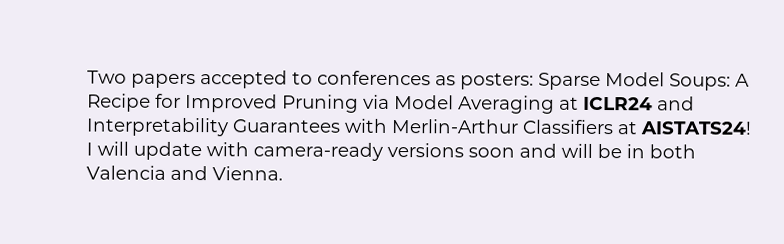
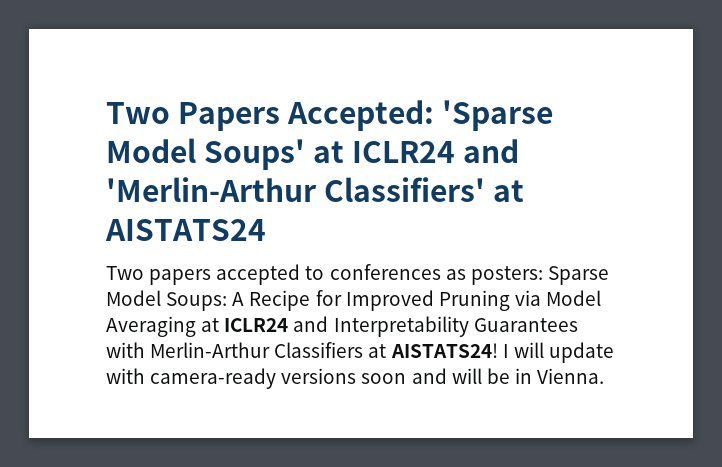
[87,70,127,84] Two -> [106,100,554,131] [106,138,520,170] [106,177,525,202] [105,219,266,241] [106,266,144,280] Two Papers Accepted: 'Sparse Model Soups' at ICLR24 and 'Merlin-Arthur Classifiers' at AISTATS24 // Two
[649,144,696,159] [86,165,208,181] both Valencia and -> (532, 376) none

